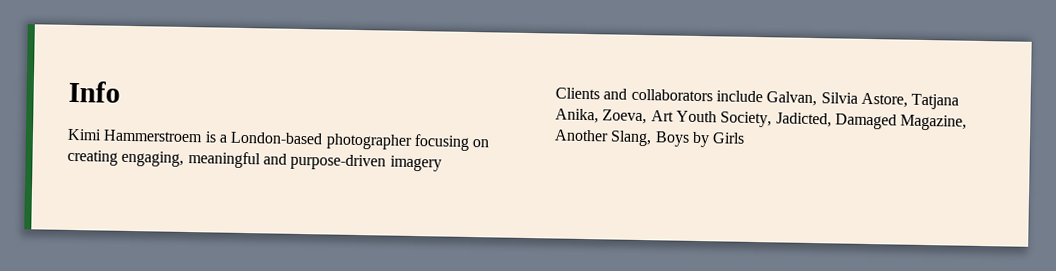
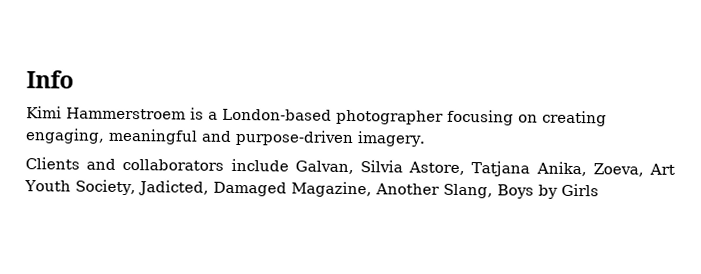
[389,155,442,172] imagery -> [357,131,426,147] imagery.

